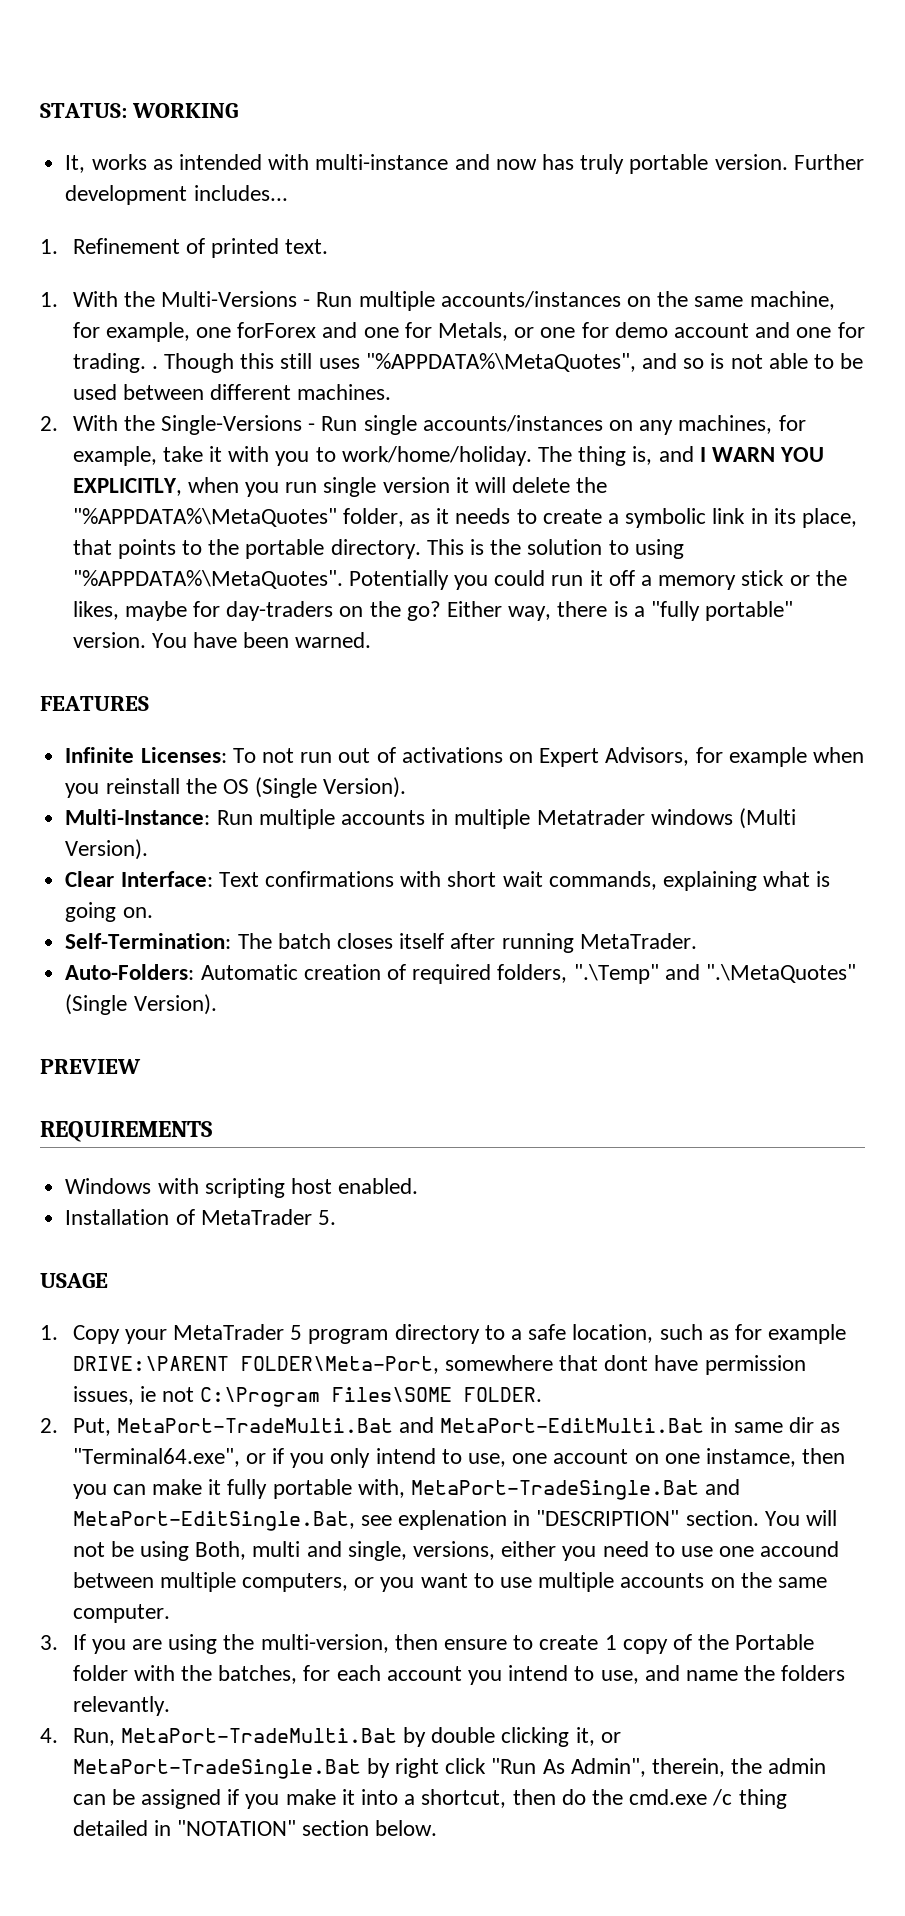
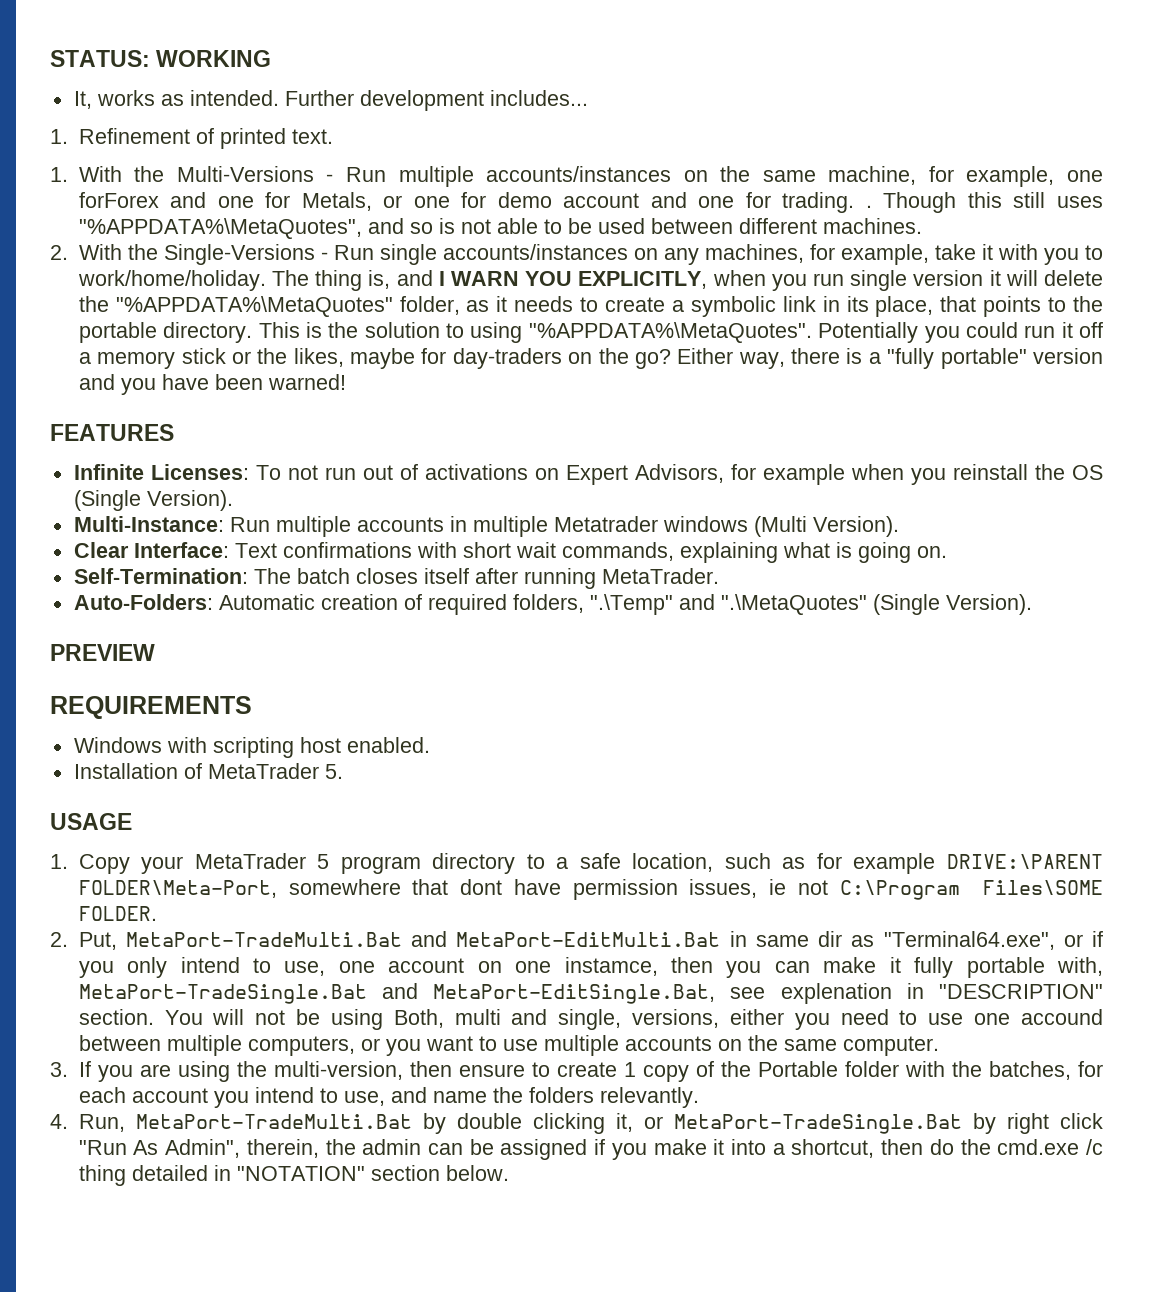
[178,154,788,174] intended with multi-instance and now has truly portable version. -> [189,90,279,106] intended.
[72,632,187,648] version. You -> [1033,348,1104,364] [78,374,156,395] version and you
[295,632,372,648] warned. -> [267,374,346,390] warned!

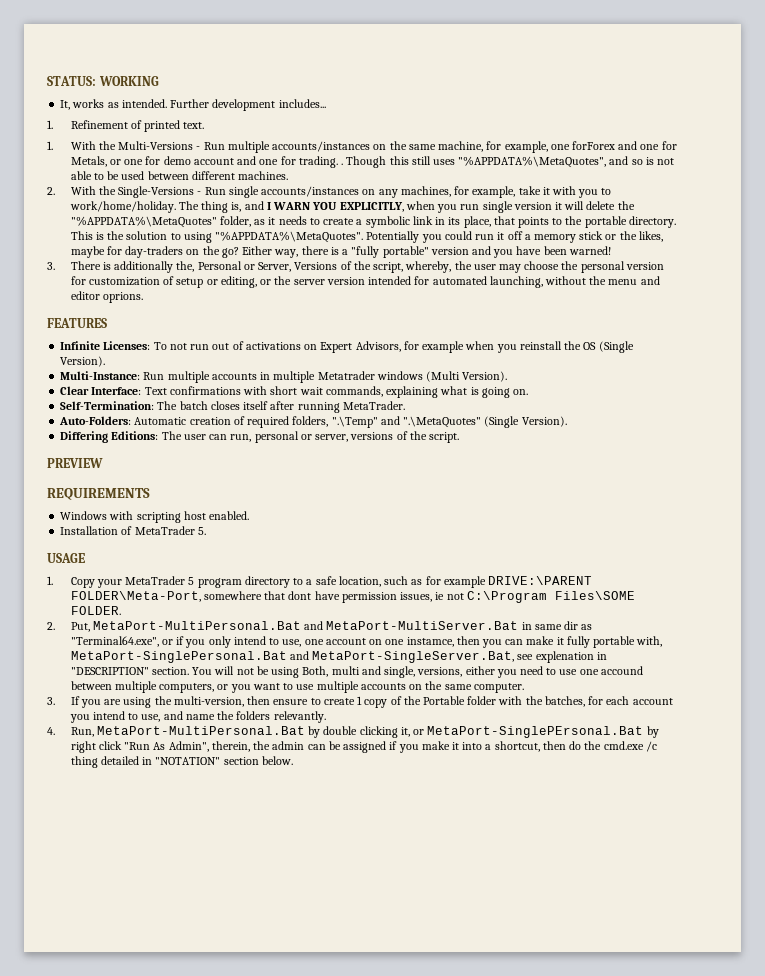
(346, 382) none -> [47,261,664,273] [70,276,660,288] [70,291,143,303] // 3. There is additionally the, Personal or Server, Versions of the script, whereby, the user may choose the personal version for customization of setup or editing, or the server version intended for automated launching, without the menu and editor oprions.
(1032, 604) none -> [60,431,460,443] // Differing Editions: The user can run, personal or server, versions of the script.
[125,931,721,947] MetaPort-TradeMulti.Bat and MetaPort-EditMulti.Bat -> [92,621,519,630] MetaPort-MultiPersonal.Bat and MetaPort-MultiServer.Bat
[78,983,716,1004] MetaPort-TradeSingle.Bat and MetaPort-EditSingle.Bat, -> [70,651,515,663] MetaPort-SinglePersonal.Bat and MetaPort-SingleServer.Bat,
[135,1114,412,1129] MetaPort-TradeMulti.Bat -> [96,726,305,735] MetaPort-MultiPersonal.Bat
[673,1114,962,1134] MetaPort-TradeSingle.Bat -> [427,726,644,738] MetaPort-SinglePErsonal.Bat

